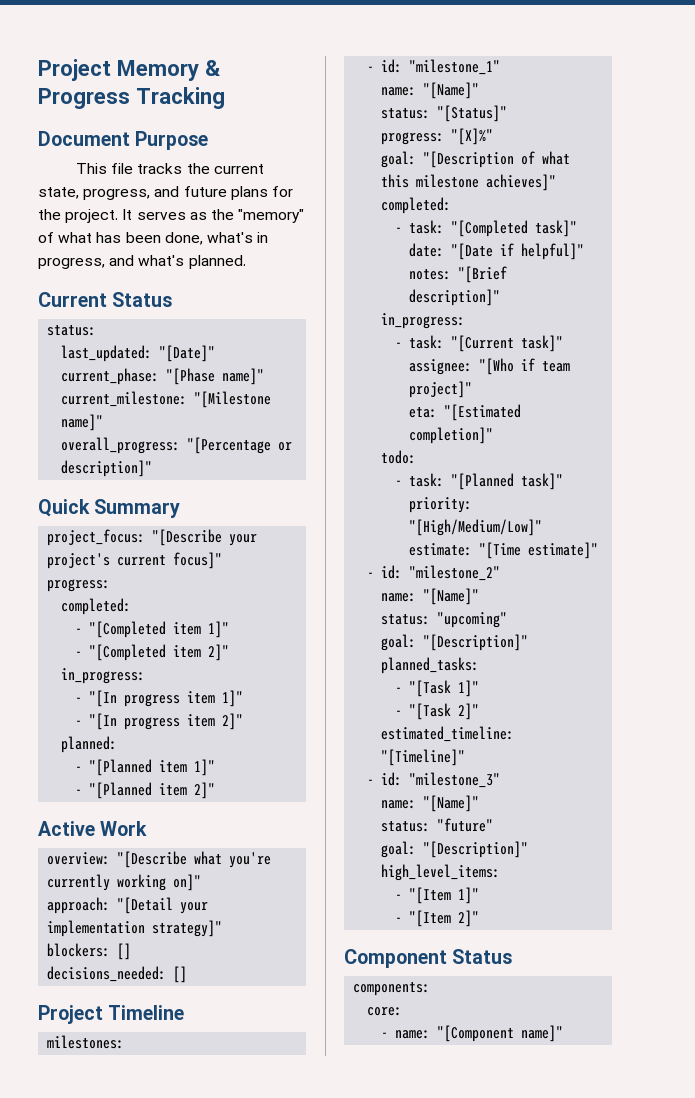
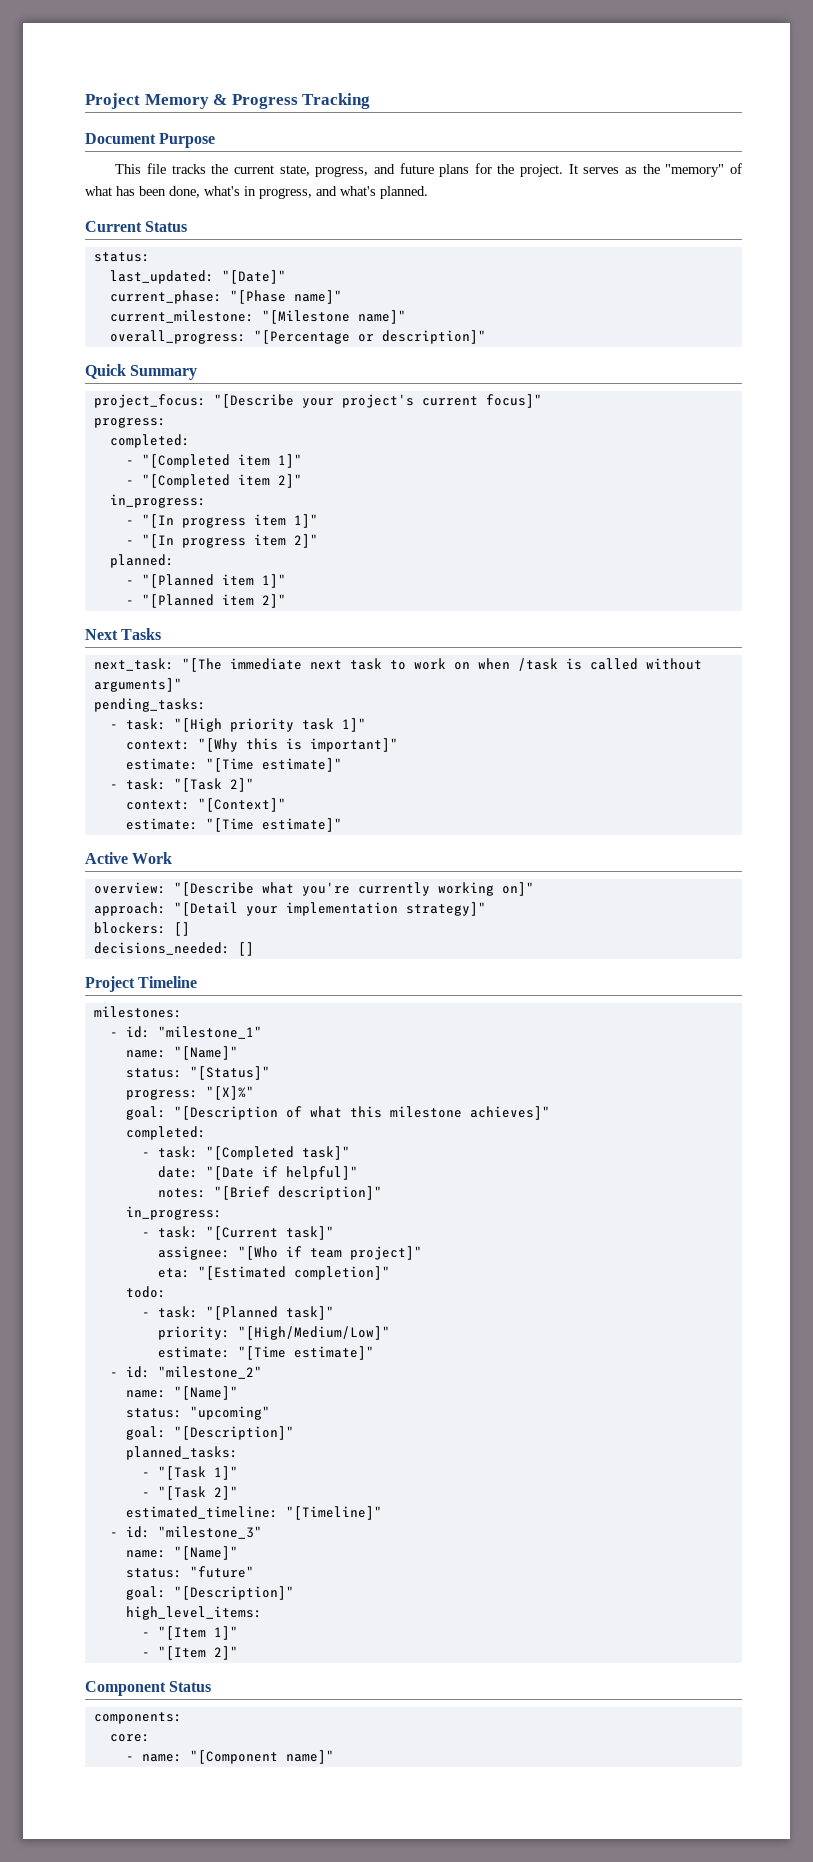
(216, 790) none -> [85,628,162,640] [93,658,702,672] [93,678,182,692] [93,698,206,712] [109,718,366,732] [125,738,398,752] [125,758,342,772] [109,778,254,792] [125,798,286,812] [125,818,342,832] // Next Tasks // next_task: "[The immediate next task to work on when /task is called without arguments]" // pending_tasks: // - task: "[High priority task 1]" // context: "[Why this is important]" // estimate: "[Time estimate]" // - task: "[Task 2]" // context: "[Context]" // estimate: "[Time estimate]"

